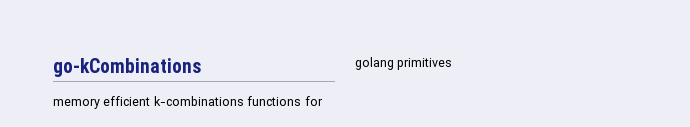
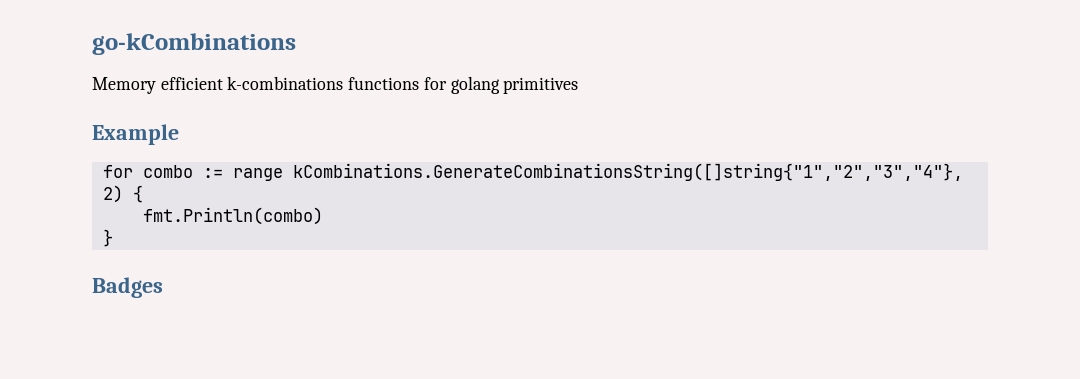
[53,99,100,109] memory -> [92,77,156,94] Memory
(453, 64) none -> [92,124,179,145] [102,163,963,181] [102,185,143,203] [142,207,323,225] [102,229,113,247] [92,277,163,298] // Example // for combo := range kCombinations.GenerateCombinationsString([]string{"1","2","3","4"}, 2) { // fmt.Println(combo) // } // Badges

